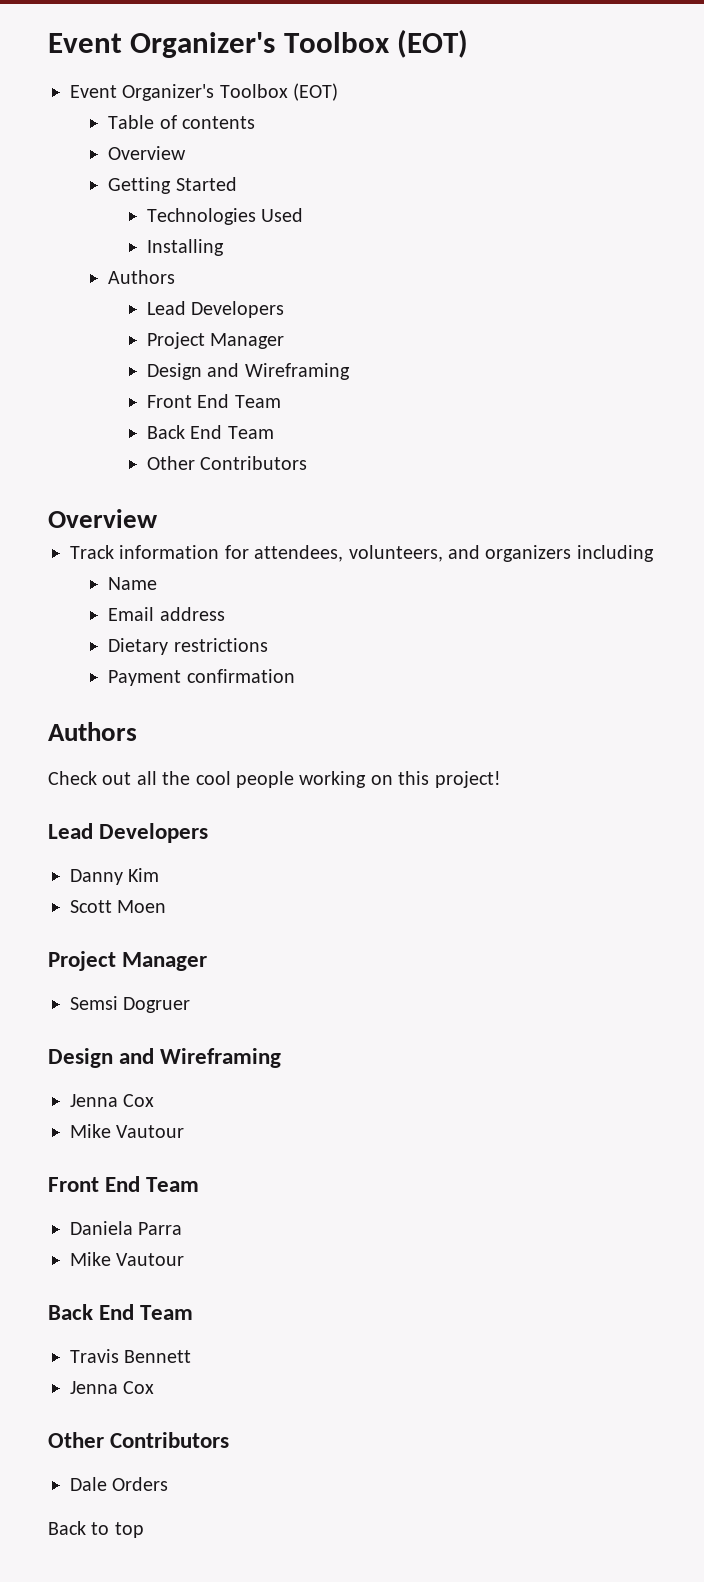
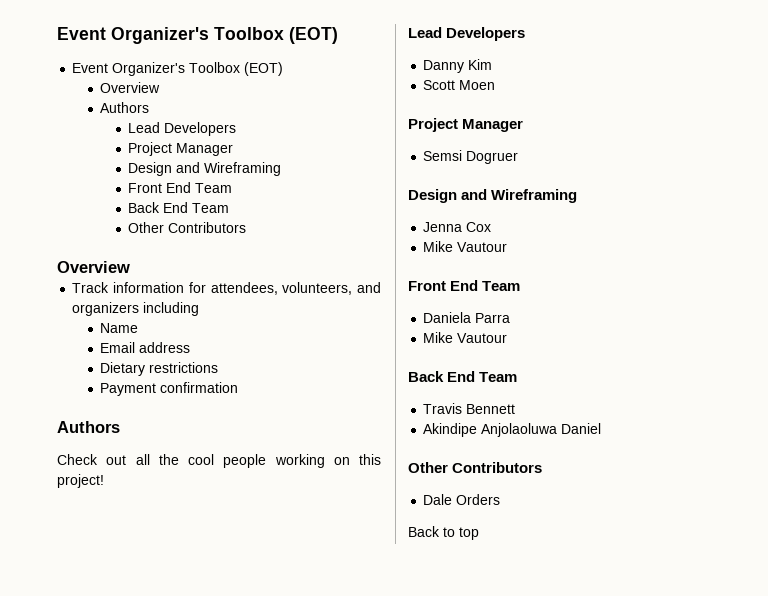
[108,115,256,129] [108,146,187,160] [108,177,237,194] [146,208,304,225] [146,239,224,256] Table of contents // Overview // Getting Started // Technologies Used // Installing -> [100,82,161,93] Overview
[70,1381,155,1394] Jenna Cox -> [423,423,602,437] Akindipe Anjolaoluwa Daniel

